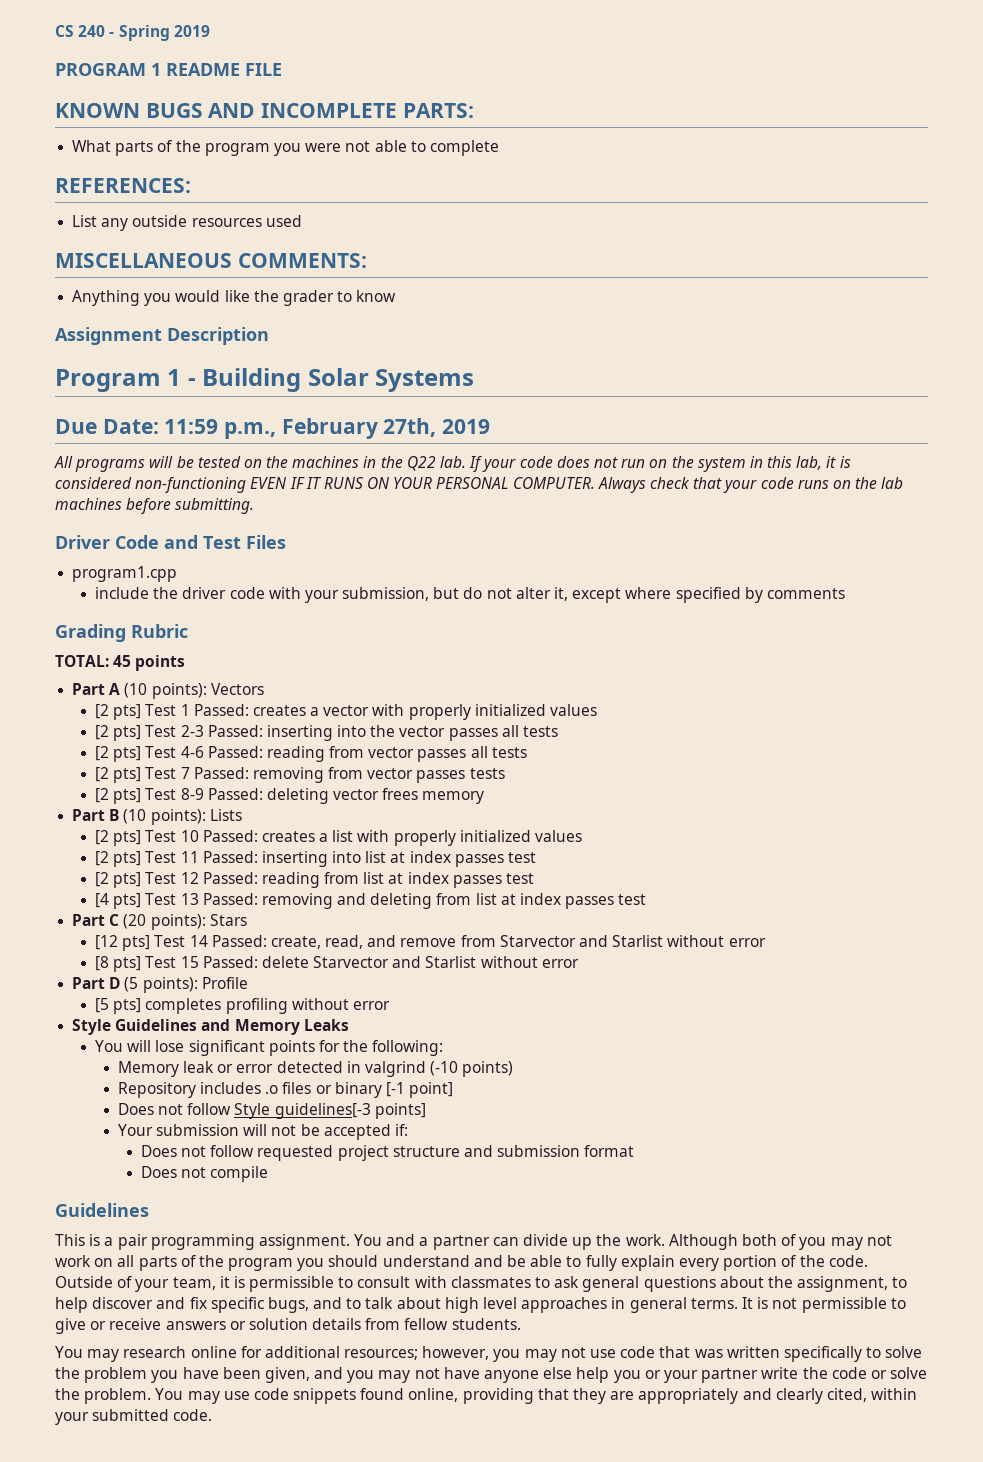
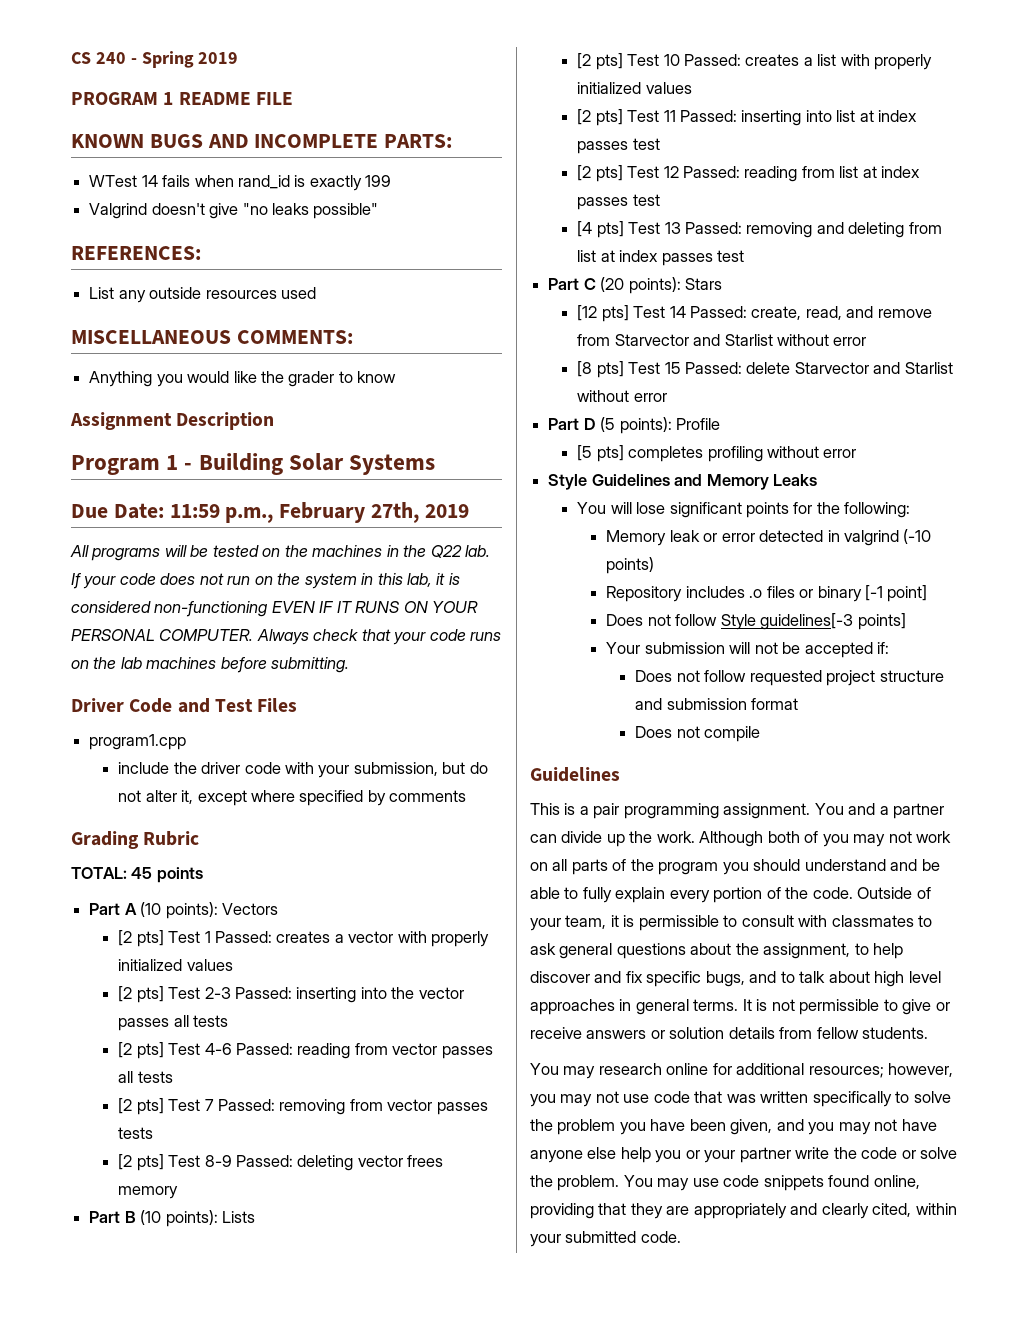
[72,140,499,156] What parts of the program you were not able to complete -> [89,175,392,191] [89,203,379,219] WTest 14 fails when rand_id is exactly 199 // Valgrind doesn't give "no leaks possible"

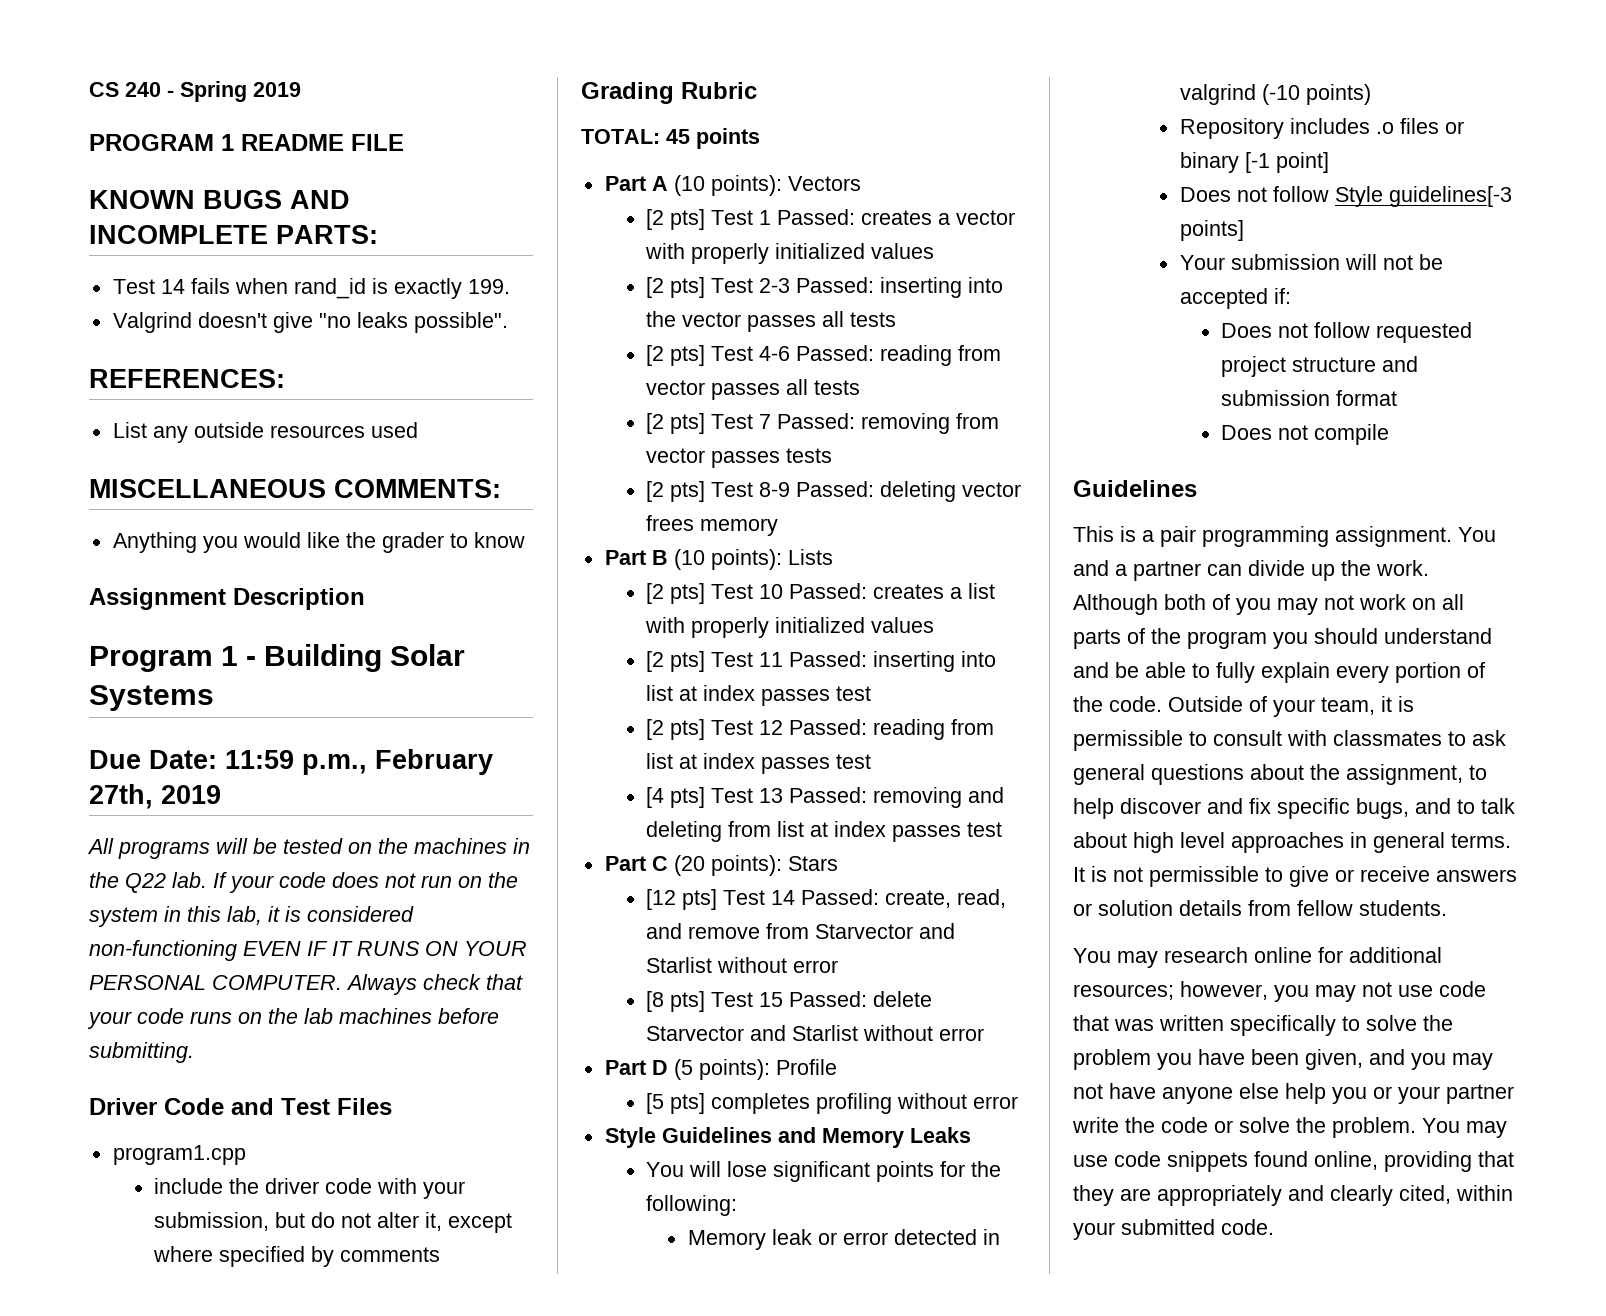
[89,175,138,187] WTest -> [112,279,155,294] Test
[365,175,392,187] 199 -> [467,279,510,294] 199.
[313,203,379,219] possible" -> [413,312,508,333] possible".

